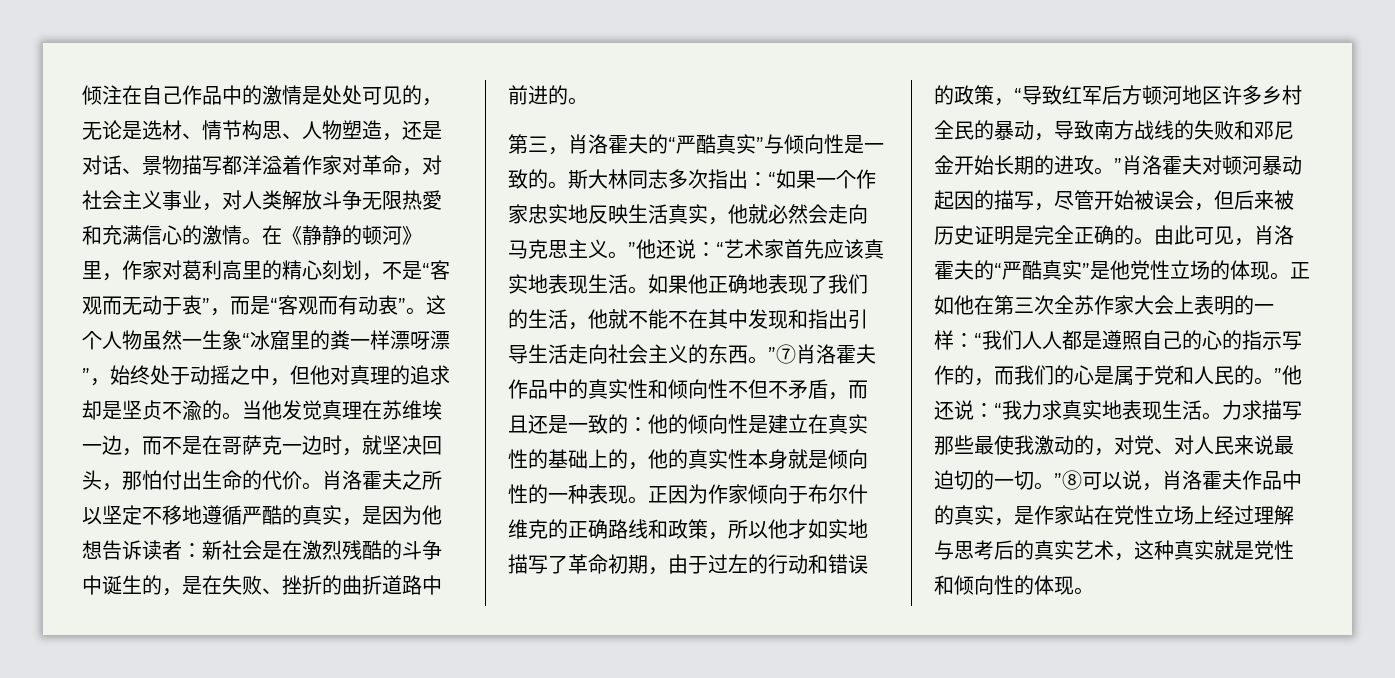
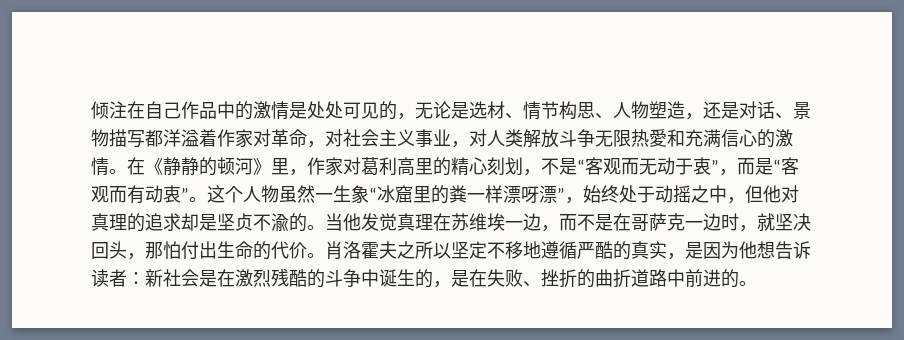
[508,134,884,155] [508,169,876,189] [508,204,868,225] [508,239,884,259] [508,274,868,294] [508,309,868,330] [508,344,876,364] [508,379,868,400] [508,414,868,434] [508,449,868,470] [508,484,868,504] [508,519,868,540] [508,554,868,575] [934,85,1302,106] [934,120,1294,141] [934,155,1302,175] [934,190,1294,211] [934,225,1294,246] [934,260,1310,280] [934,295,1274,315] [934,330,1302,350] [934,365,1302,386] [934,400,1302,420] [934,435,1294,456] [934,470,1302,491] [934,505,1294,526] [934,540,1294,561] [934,575,1094,595] // 第三，肖洛霍夫的“严酷真实”与倾向性是一致的。斯大林同志多次指出：“如果一个作家忠实地反映生活真实，他就必然会走向马克思主义。”他还说：“艺术家首先应该真实地表现生活。如果他正确地表现了我们的生活，他就不能不在其中发现和指出引导生活走向社会主义的东西。”⑦肖洛霍夫作品中的真实性和倾向性不但不矛盾，而且还是一致的：他的倾向性是建立在真实性的基础上的，他的真实性本身就是倾向性的一种表现。正因为作家倾向于布尔什维克的正确路线和政策，所以他才如实地描写了革命初期，由于过左的行动和错误的政策，“导致红军后方顿河地区许多乡村全民的暴动，导致南方战线的失败和邓尼金开始长期的进攻。”肖洛霍夫对顿河暴动起因的描写，尽管开始被误会，但后来被历史证明是完全正确的。由此可见，肖洛霍夫的“严酷真实”是他党性立场的体现。正如他在第三次全苏作家大会上表明的一样：“我们人人都是遵照自己的心的指示写作的，而我们的心是属于党和人民的。”他还说：“我力求真实地表现生活。力求描写那些最使我激动的，对党、对人民来说最迫切的一切。”⑧可以说，肖洛霍夫作品中的真实，是作家站在党性立场上经过理解与思考后的真实艺术，这种真实就是党性和倾向性的体现。 -> (757, 283) none

